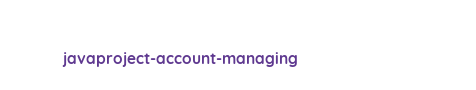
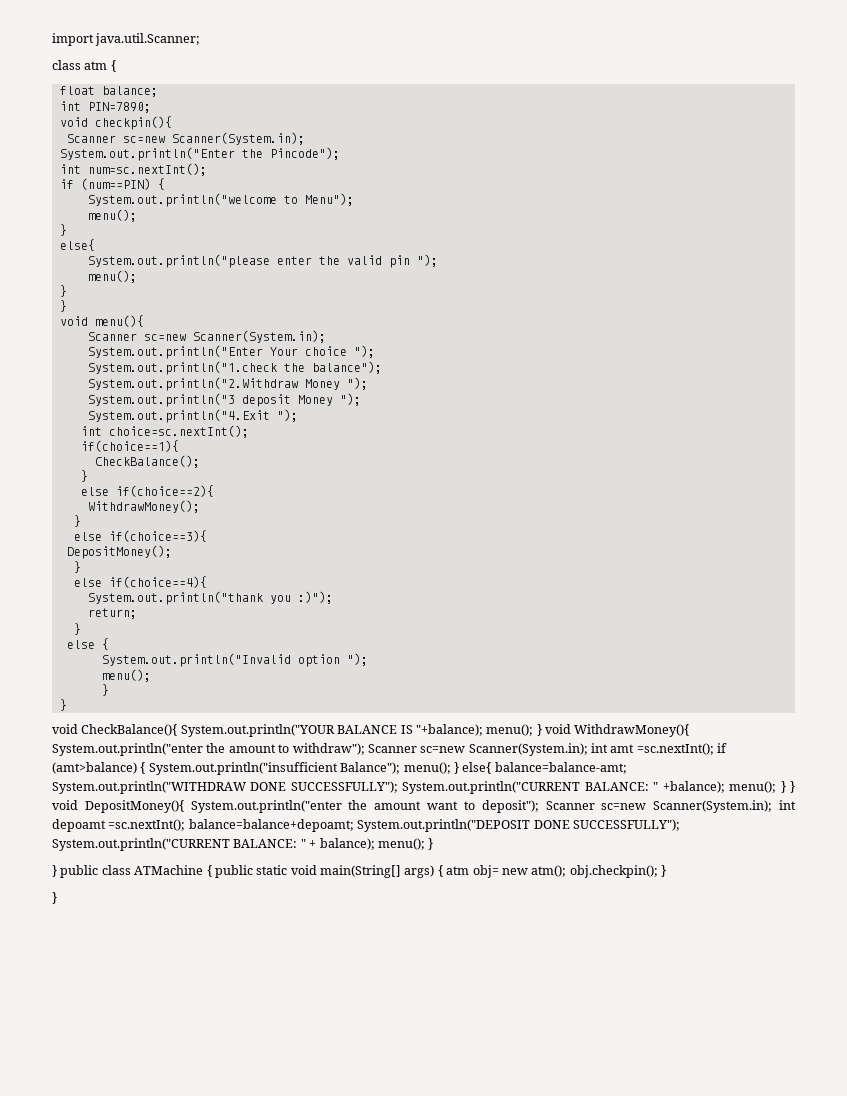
[62,52,298,67] javaproject-account-managing -> [52,33,201,46] [52,60,116,72] [59,86,158,97] [59,101,151,113] [59,116,172,130] [66,132,305,145] [59,147,340,161] [59,163,207,176] [59,178,165,190] [87,193,354,207] [87,209,137,222] [59,224,67,236] [59,239,95,251] [87,254,438,268] [87,270,137,283] [59,285,67,297] [59,300,67,312] [59,315,144,327] [87,330,326,343] [87,345,375,359] [87,361,382,375] [87,377,368,391] [87,393,361,407] [87,409,298,423] [80,425,249,438] [80,440,179,452] [94,455,200,468] [80,470,88,482] [80,485,214,497] [87,500,200,513] [73,515,81,527] [73,530,207,542] [66,545,172,559] [73,561,81,573] [73,576,207,588] [87,591,333,605] [87,608,137,619] [73,623,81,635] [66,638,109,650] [101,653,368,667] [101,669,151,682] [101,684,109,696] [59,699,67,711] [52,724,690,737] [52,743,728,756] [52,762,627,775] [52,781,796,794] [52,800,797,813] [52,819,680,832] [52,838,434,851] [52,865,666,878] [52,892,57,904] import java.util.Scanner; // class atm { // float balance; // int PIN=7890; // void checkpin(){ // Scanner sc=new Scanner(System.in); // System.out.println("Enter the Pincode"); // int num=sc.nextInt(); // if (num==PIN) { // System.out.println("welcome to Menu"); // menu(); // } // else{ // System.out.println("please enter the valid pin "); // menu(); // } // } // void menu(){ // Scanner sc=new Scanner(System.in); // System.out.println("Enter Your choice "); // System.out.println("1.check the balance"); // System.out.println("2.Withdraw Money "); // System.out.println("3 deposit Money "); // System.out.println("4.Exit "); // int choice=sc.nextInt(); // if(choice==1){ // CheckBalance(); // } // else if(choice==2){ // WithdrawMoney(); // } // else if(choice==3){ // DepositMoney(); // } // else if(choice==4){ // System.out.println("thank you :)"); // return; // } // else { // System.out.println("Invalid option "); // menu(); // } // } // void CheckBalance(){ System.out.println("YOUR BALANCE IS "+balance); menu(); } void WithdrawMoney(){ System.out.println("enter the amount to withdraw"); Scanner sc=new Scanner(System.in); int amt =sc.nextInt(); if (amt>balance) { System.out.println("insufficient Balance"); menu(); } else{ balance=balance-amt; System.out.println("WITHDRAW DONE SUCCESSFULLY"); System.out.println("CURRENT BALANCE: " +balance); menu(); } } void DepositMoney(){ System.out.println("enter the amount want to deposit"); Scanner sc=new Scanner(System.in); int depoamt =sc.nextInt(); balance=balance+depoamt; System.out.println("DEPOSIT DONE SUCCESSFULLY"); System.out.println("CURRENT BALANCE: " + balance); menu(); } // } public class ATMachine { public static void main(String[] args) { atm obj= new atm(); obj.checkpin(); } // }

